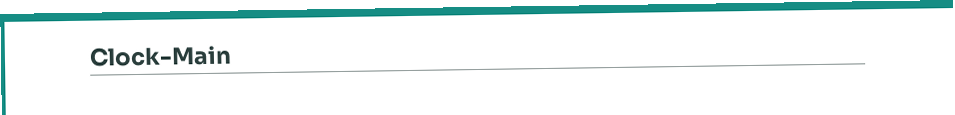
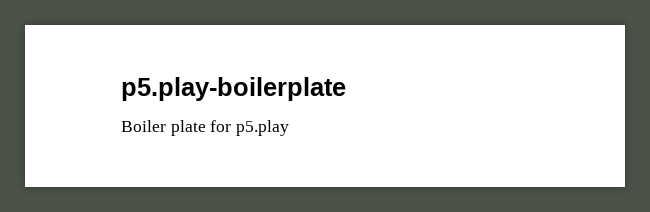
[89,45,232,67] Clock-Main -> [121,77,346,101] [121,120,290,136] p5.play-boilerplate // Boiler plate for p5.play

